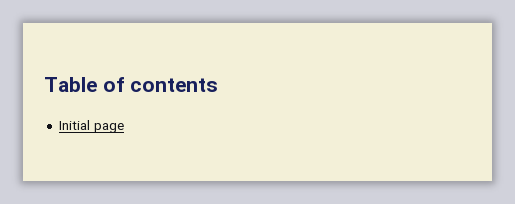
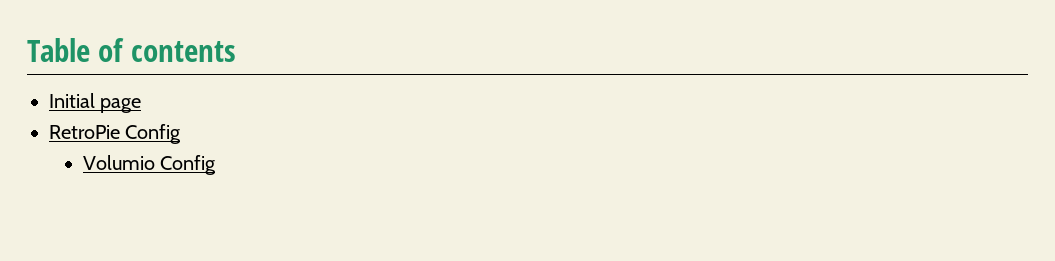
(124, 128) none -> [49,124,182,144] [83,155,217,175] // RetroPie Config // Volumio Config

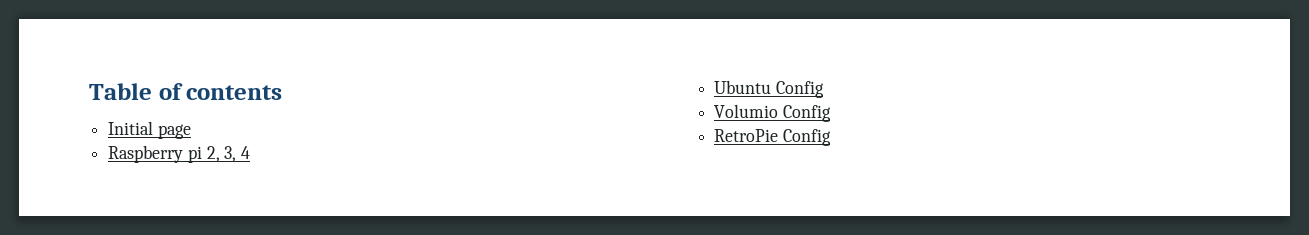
[49,125,120,139] RetroPie -> [108,145,251,163] [714,80,772,94] Raspberry pi 2, 3, 4 // Ubuntu
(217, 165) none -> [714,129,832,146] // RetroPie Config

